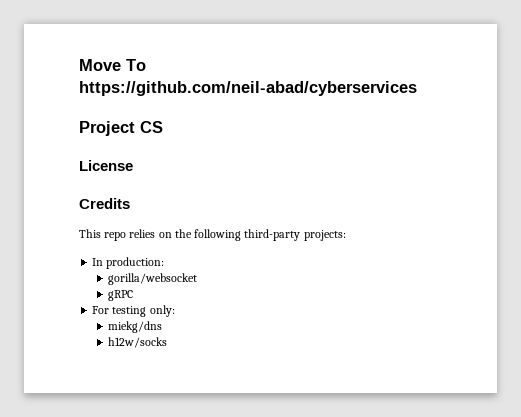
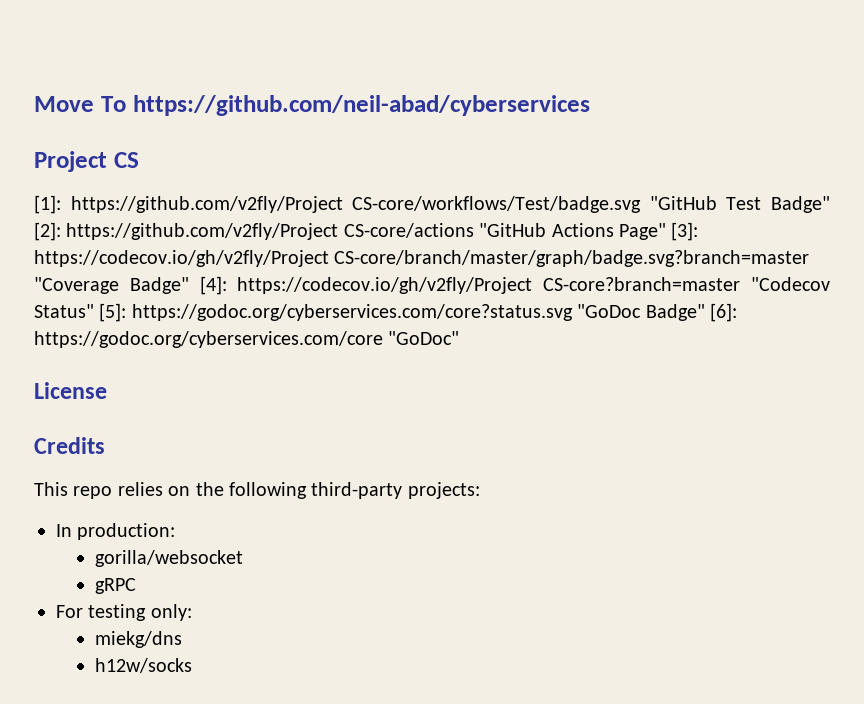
(163, 127) none -> [34,195,831,214] [34,222,699,241] [34,250,810,267] [34,276,830,295] [34,303,737,322] [34,331,460,348] // [1]: https://github.com/v2fly/Project CS-core/workflows/Test/badge.svg "GitHub Test Badge" [2]: https://github.com/v2fly/Project CS-core/actions "GitHub Actions Page" [3]: https://codecov.io/gh/v2fly/Project CS-core/branch/master/graph/badge.svg?branch=master "Coverage Badge" [4]: https://codecov.io/gh/v2fly/Project CS-core?branch=master "Codecov Status" [5]: https://godoc.org/cyberservices.com/core?status.svg "GoDoc Badge" [6]: https://godoc.org/cyberservices.com/core "GoDoc"

